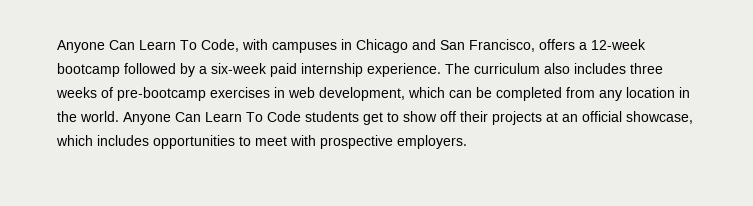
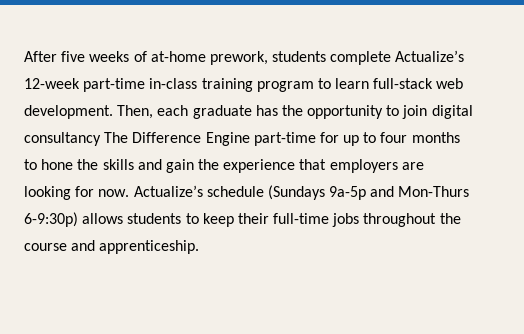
[57,39,646,53] [57,63,663,77] [56,87,690,101] [57,111,693,125] [56,135,467,149] Anyone Can Learn To Code, with campuses in Chicago and San Francisco, offers a 12-week bootcamp followed by a six-week paid internship experience. The curriculum also includes three weeks of pre-bootcamp exercises in web development, which can be completed from any location in the world. Anyone Can Learn To Code students get to show off their projects at an official showcase, which includes opportunities to meet with prospective employers. -> [24,50,465,65] [24,78,464,92] [24,105,473,119] [24,132,460,146] [24,159,424,173] [24,185,470,200] [24,212,461,227] [24,240,200,254] After five weeks of at-home prework, students complete Actualize’s 12-week part-time in-class training program to learn full-stack web development. Then, each graduate has the opportunity to join digital consultancy The Difference Engine part-time for up to four months to hone the skills and gain the experience that employers are looking for now. Actualize’s schedule (Sundays 9a-5p and Mon-Thurs 6-9:30p) allows students to keep their full-time jobs throughout the course and apprenticeship.

